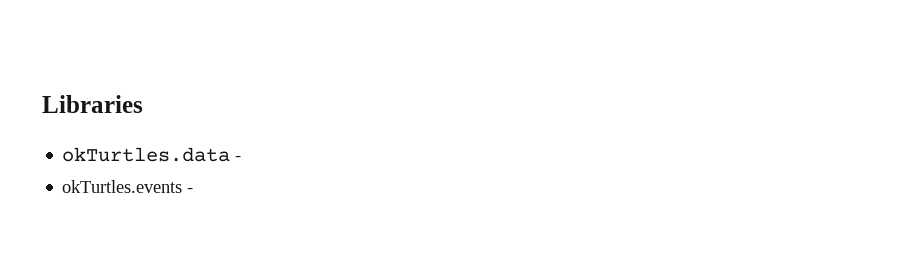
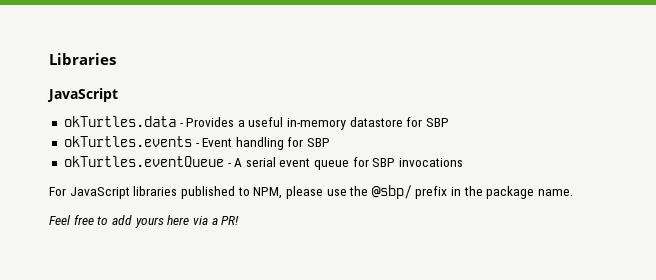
(143, 104) none -> [47,88,118,102] // JavaScript
[62,180,194,193] // okTurtles.events - -> [186,117,450,130] [63,136,331,150] [63,156,464,170] [49,185,574,199] [49,215,240,228] Provides a useful in-memory datastore for SBP // okTurtles.events - Event handling for SBP // okTurtles.eventQueue - A serial event queue for SBP invocations // For JavaScript libraries published to NPM, please use the @sbp/ prefix in the package name. // Feel free to add yours here via a PR!

